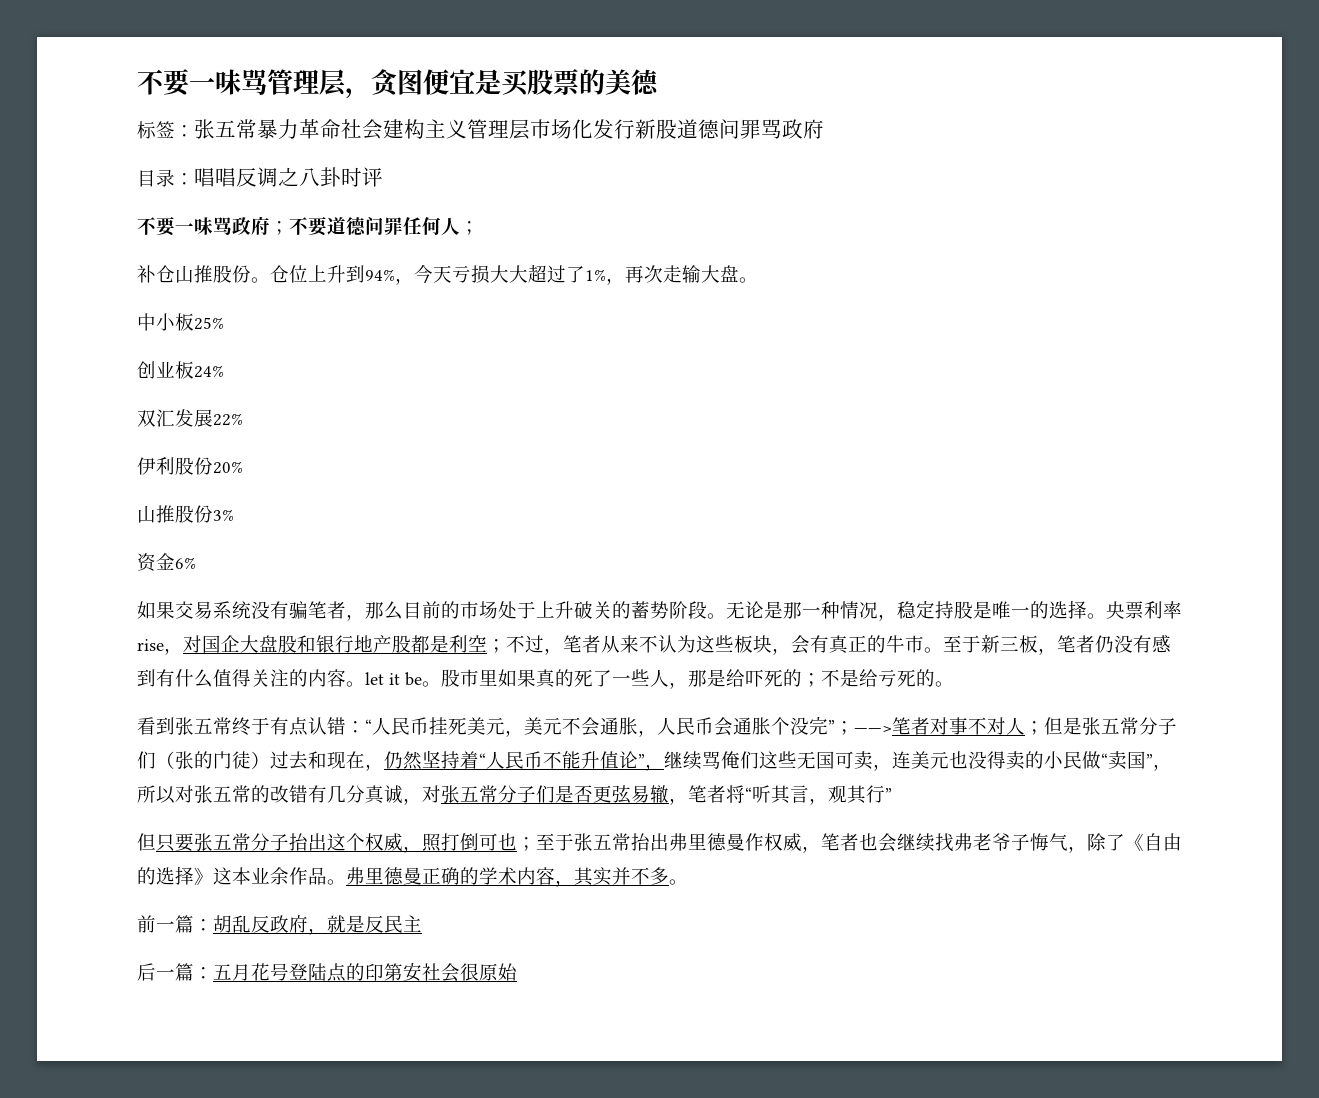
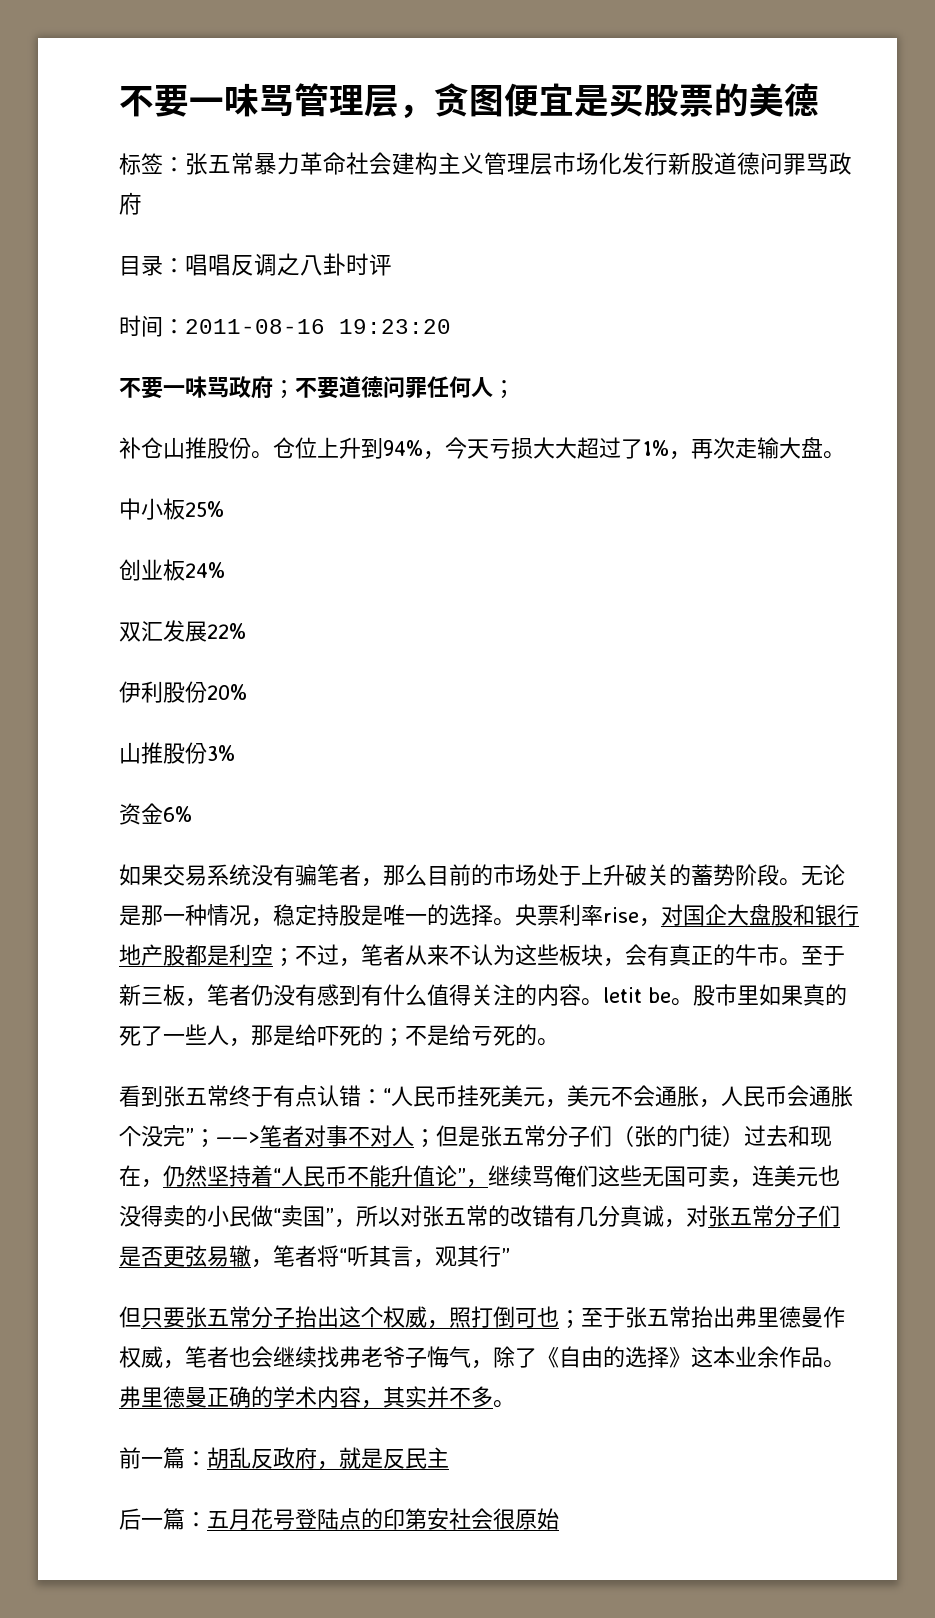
(383, 177) none -> [119,315,451,337] // 时间：2011-08-16 19:23:20
[365,672,400,685] let it -> [603,987,642,1003] letit

